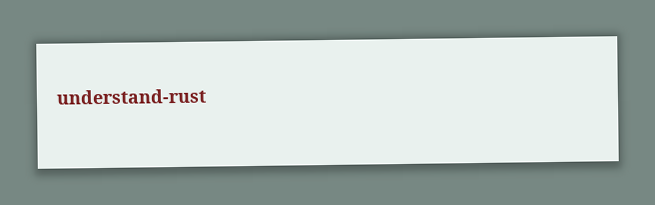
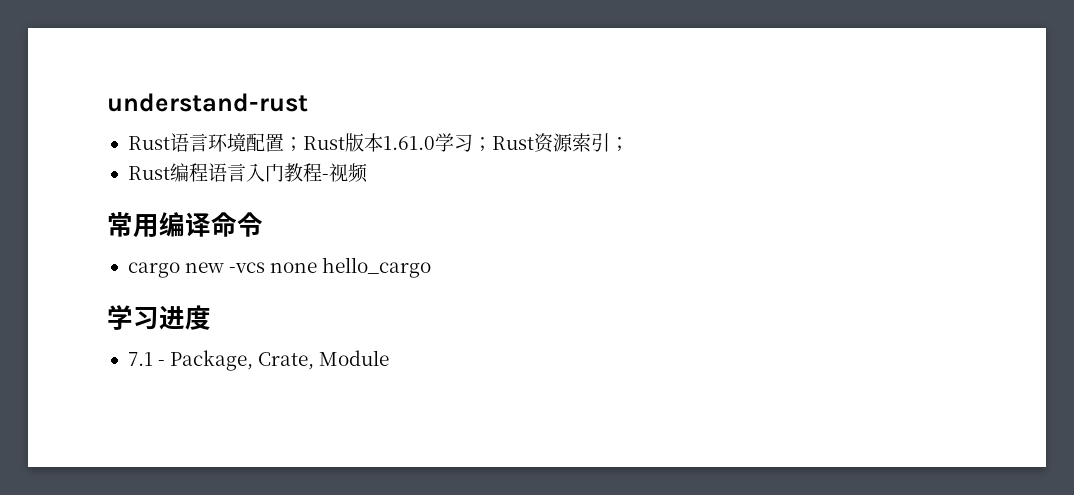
(206, 96) none -> [127,133,629,153] [127,163,368,183] [107,212,263,238] [127,257,432,278] [107,305,211,330] [127,350,390,371] // Rust语言环境配置；Rust版本1.61.0学习；Rust资源索引； // Rust编程语言入门教程-视频 // 常用编译命令 // cargo new -vcs none hello_cargo // 学习进度 // 7.1 - Package, Crate, Module

